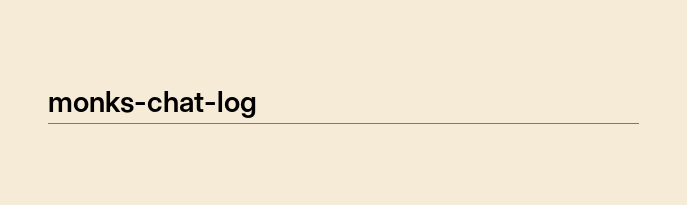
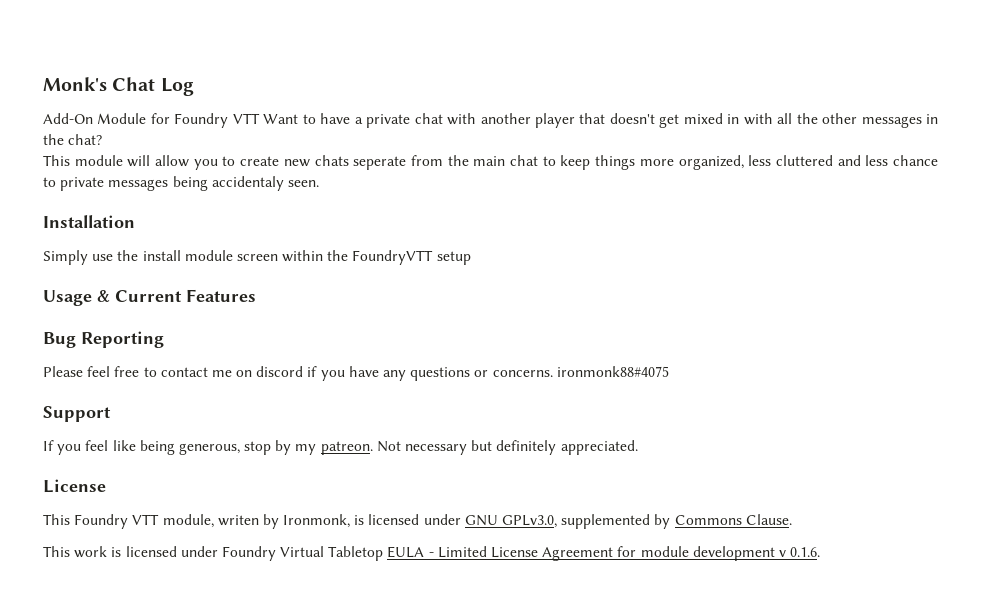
[48,91,257,118] monks-chat-log -> [43,77,194,96] [43,113,939,128] [43,134,103,145] [43,155,938,170] [43,176,319,191] [43,215,135,228] [43,250,471,265] [43,289,256,306] [43,331,164,348] [43,366,669,381] [43,406,111,422] [43,440,638,455] [43,479,106,493] [43,514,792,529] [43,546,821,561] Monk's Chat Log // Add-On Module for Foundry VTT Want to have a private chat with another player that doesn't get mixed in with all the other messages in the chat? // This module will allow you to create new chats seperate from the main chat to keep things more organized, less cluttered and less chance to private messages being accidentaly seen. // Installation // Simply use the install module screen within the FoundryVTT setup // Usage & Current Features // Bug Reporting // Please feel free to contact me on discord if you have any questions or concerns. ironmonk88#4075 // Support // If you feel like being generous, stop by my patreon. Not necessary but definitely appreciated. // License // This Foundry VTT module, writen by Ironmonk, is licensed under GNU GPLv3.0, supplemented by Commons Clause. // This work is licensed under Foundry Virtual Tabletop EULA - Limited License Agreement for module development v 0.1.6.

